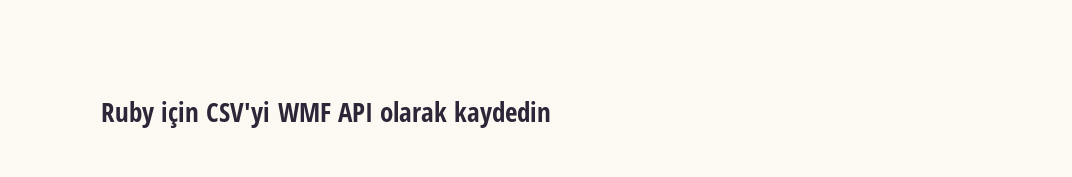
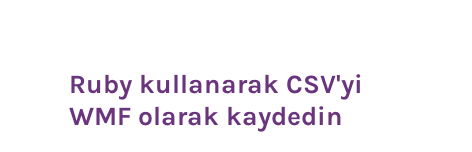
[161,101,200,128] için -> [139,74,280,94] kullanarak
[337,103,373,122] API -> (131, 116) none

